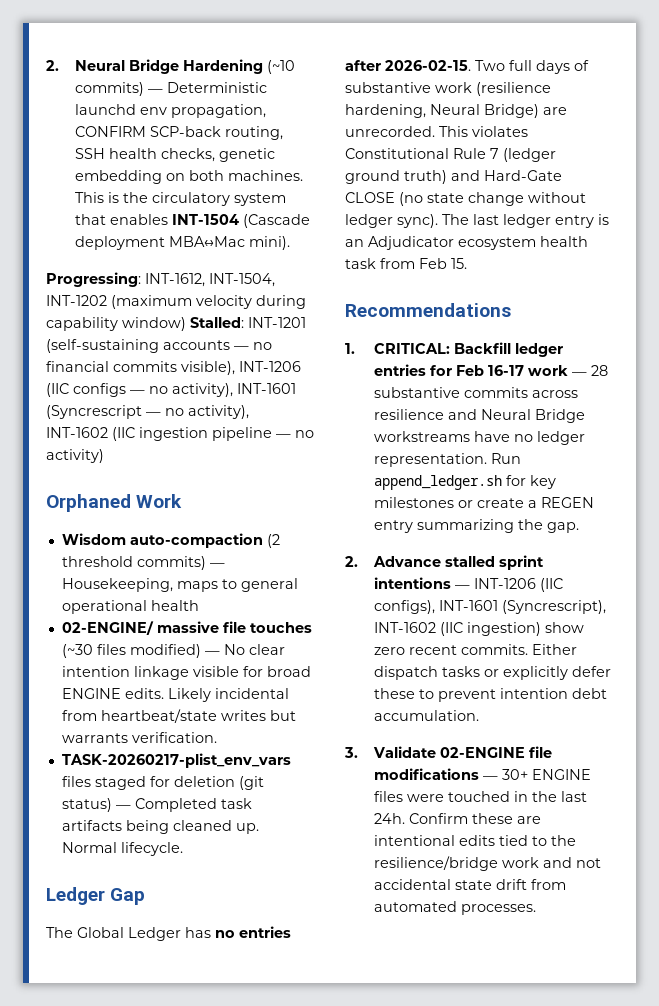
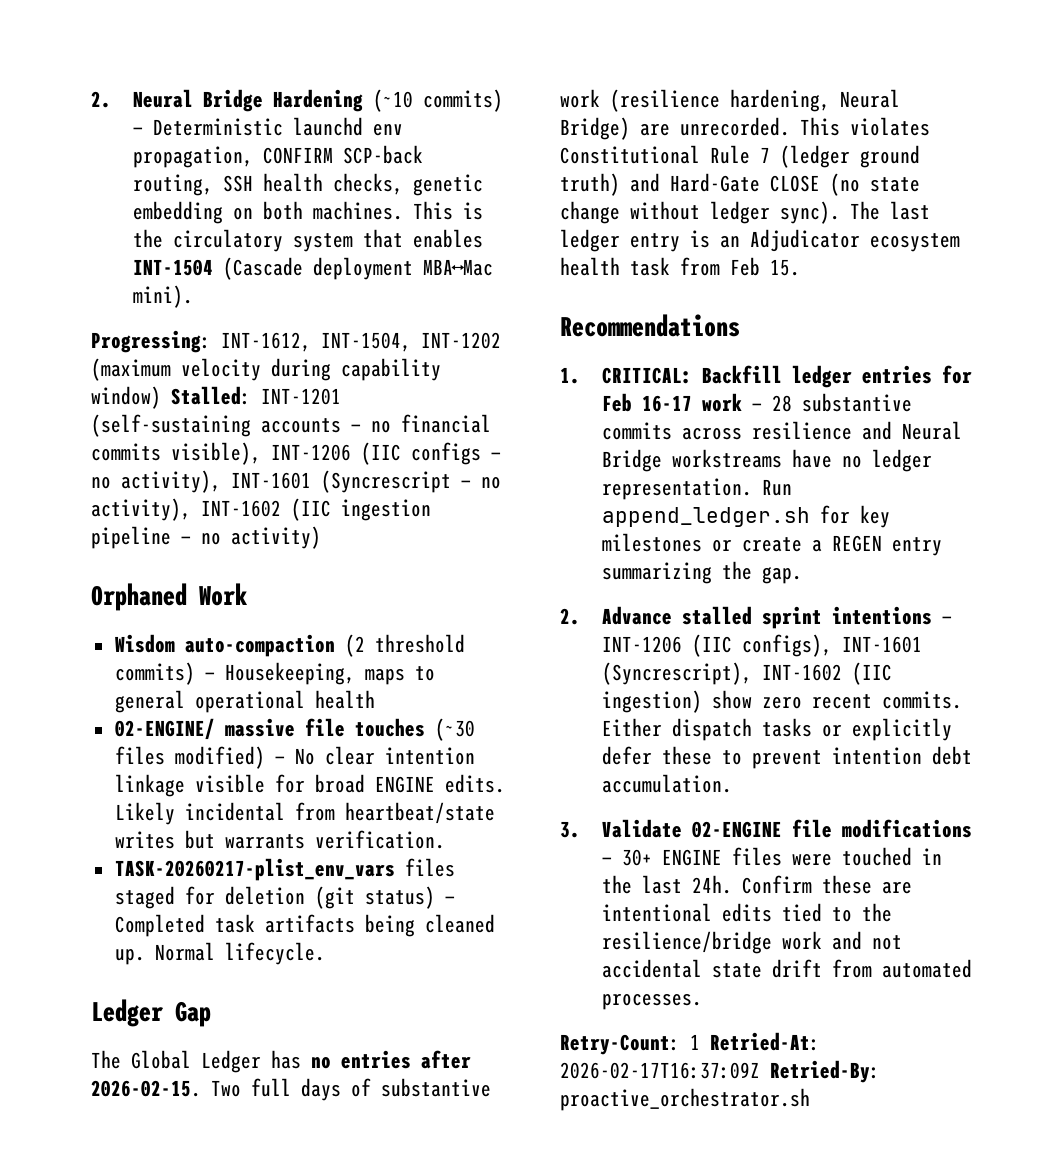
(536, 909) none -> [560,1032,820,1055] [560,1060,880,1083] [560,1088,810,1111] // Retry-Count: 1 Retried-At: 2026-02-17T16:37:09Z Retried-By: proactive_orchestrator.sh

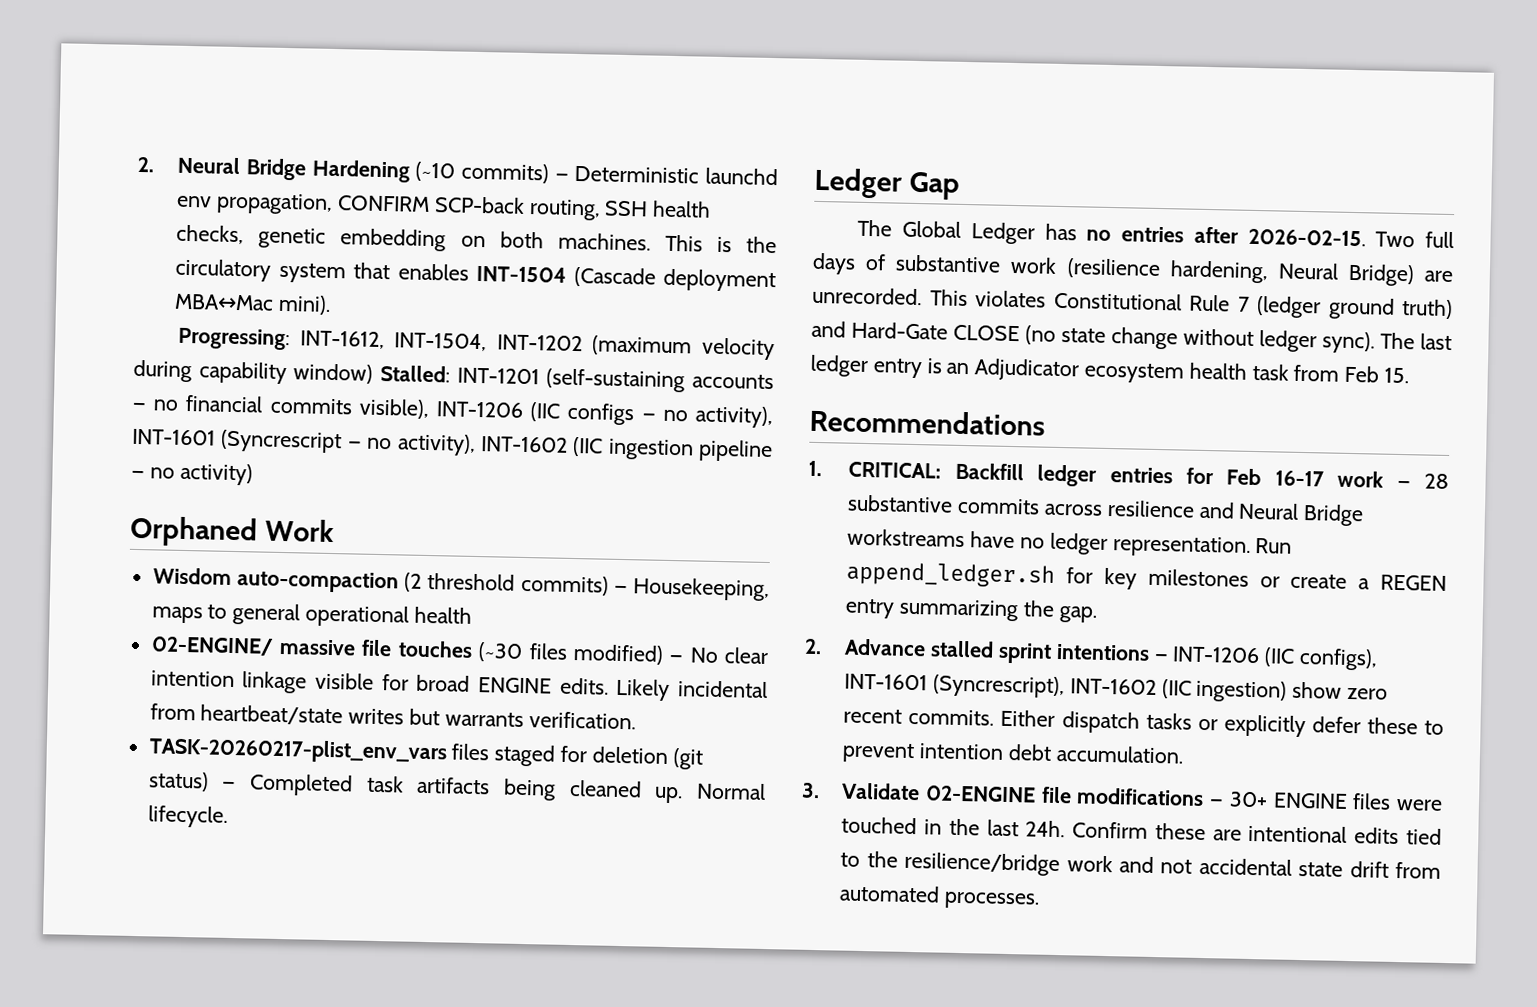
[560,1032,820,1055] [560,1060,880,1083] [560,1088,810,1111] // Retry-Count: 1 Retried-At: 2026-02-17T16:37:09Z Retried-By: proactive_orchestrator.sh -> (1041, 900) none

